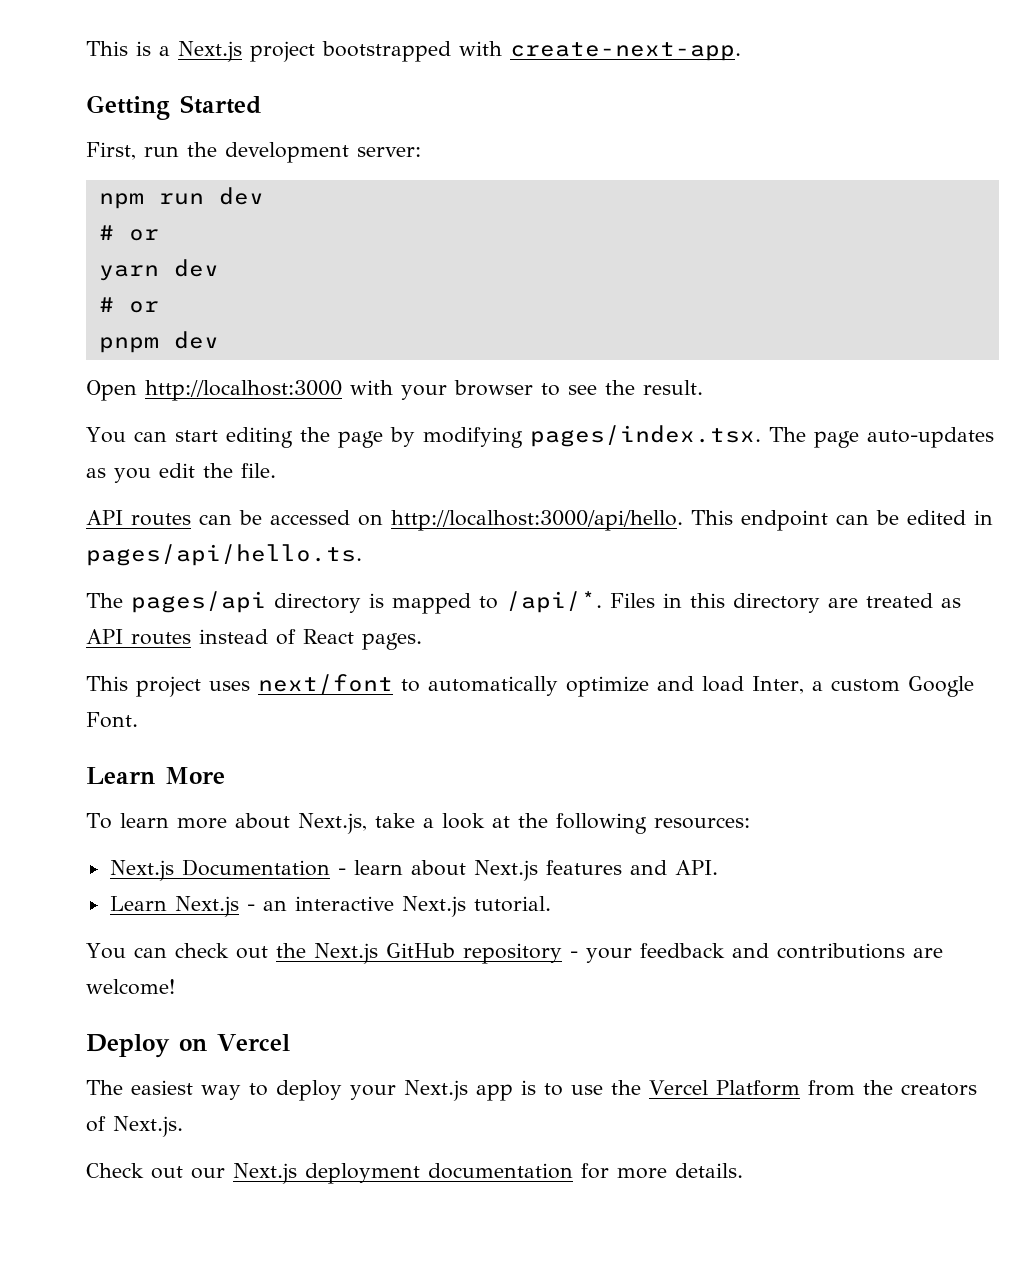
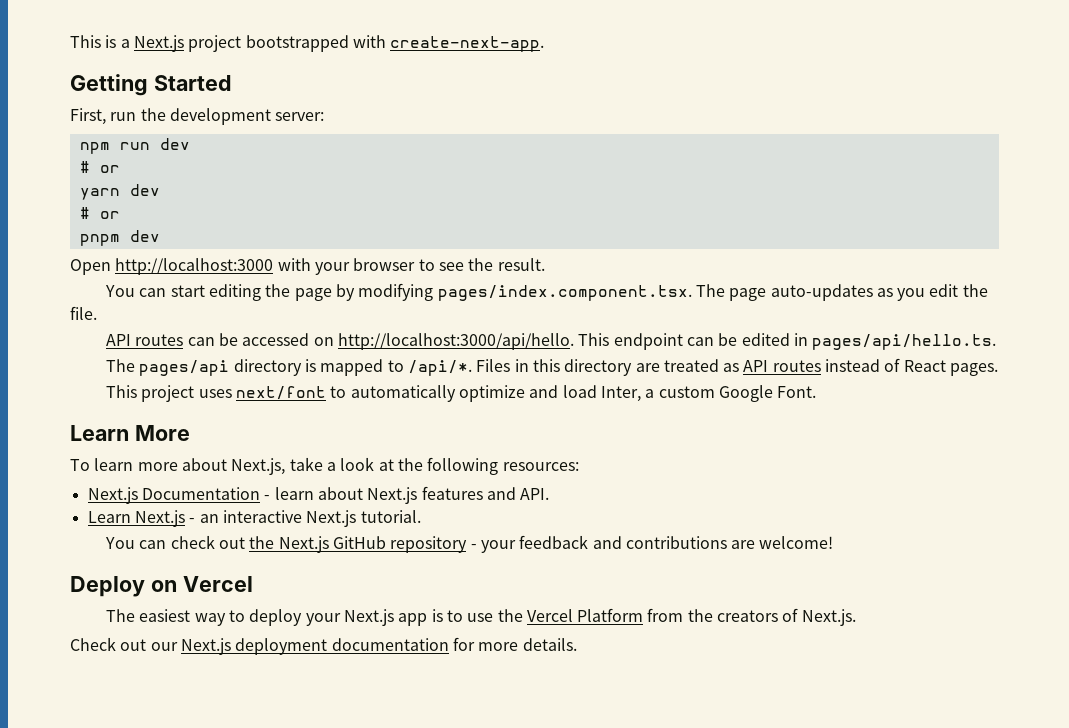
[529,425,761,447] pages/index.tsx. -> [437,285,692,301] pages/index.component.tsx.

